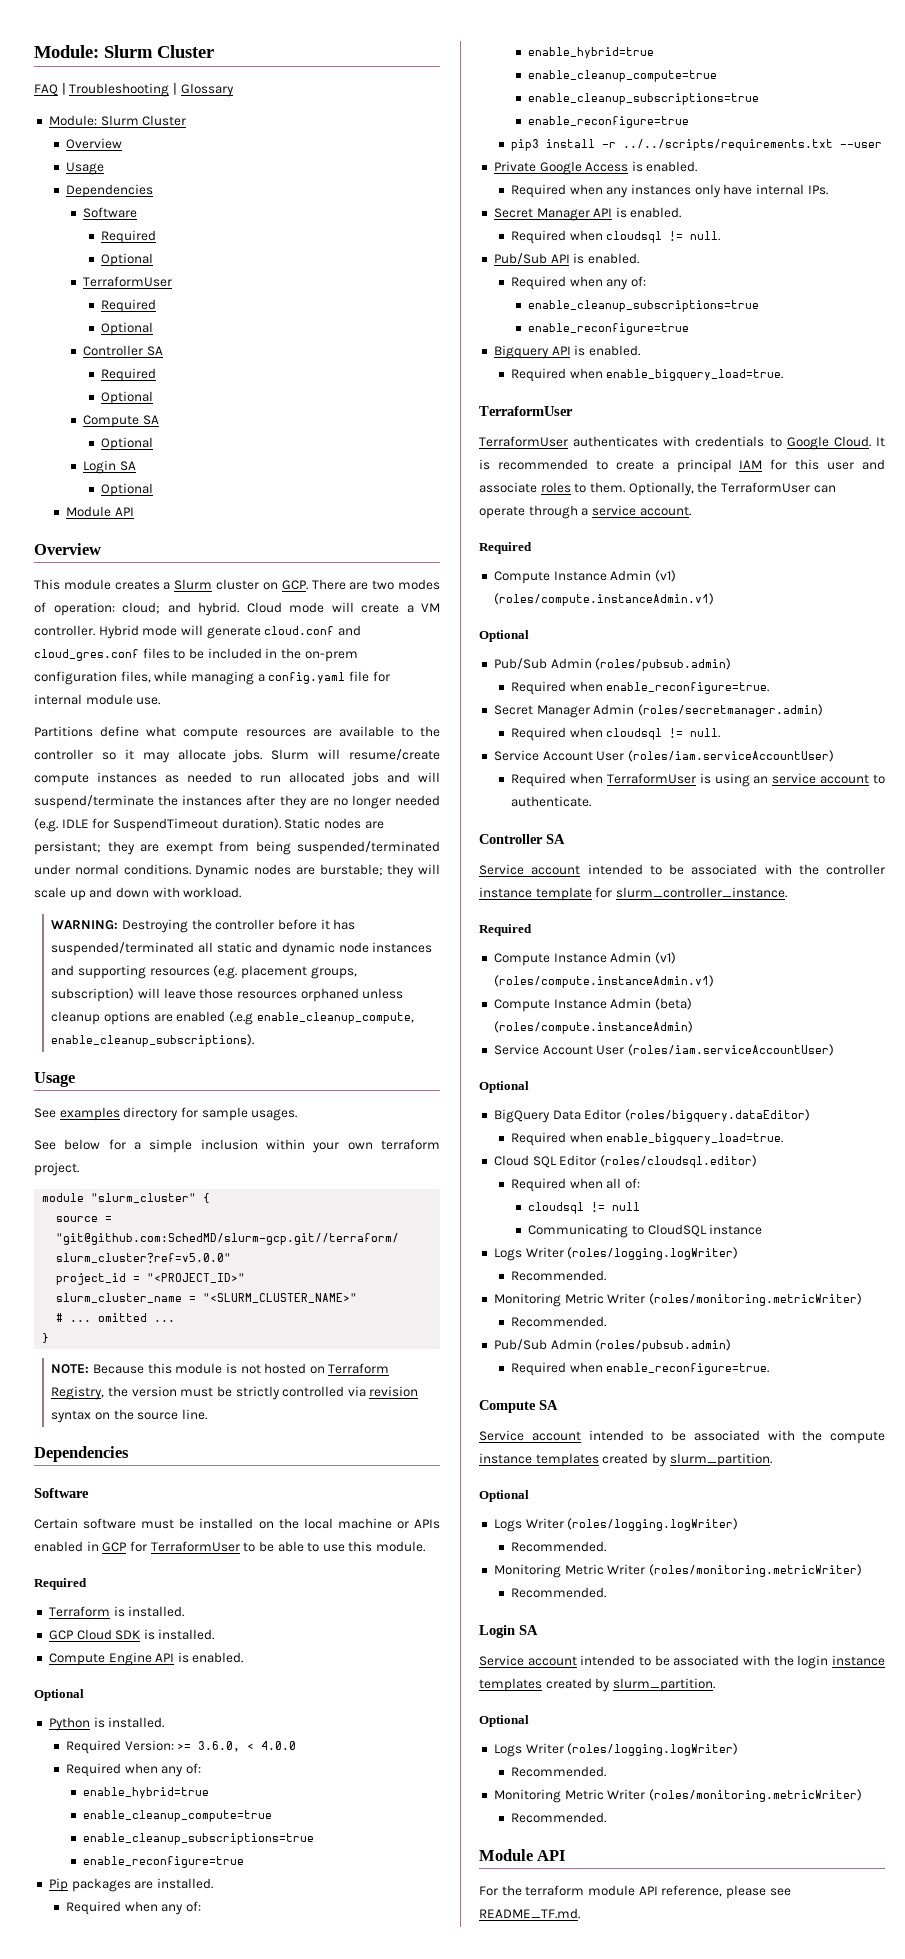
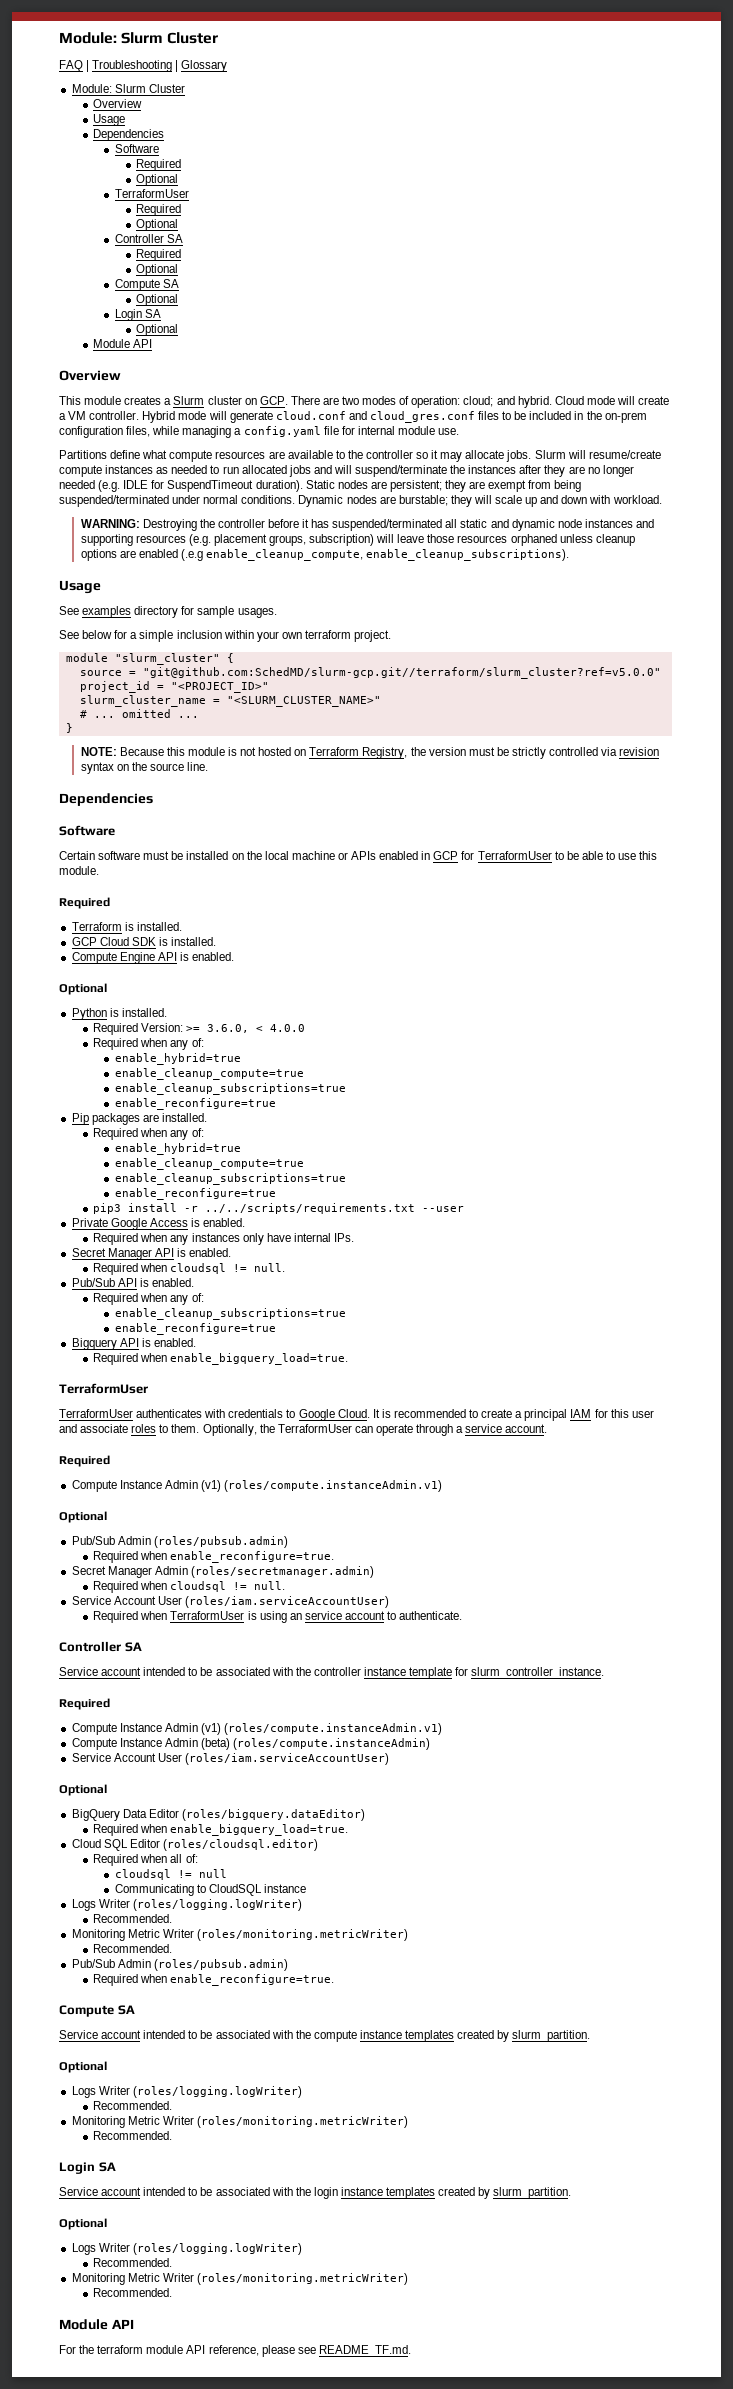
[34,841,101,855] persistant; -> [389,480,442,492] persistent;

